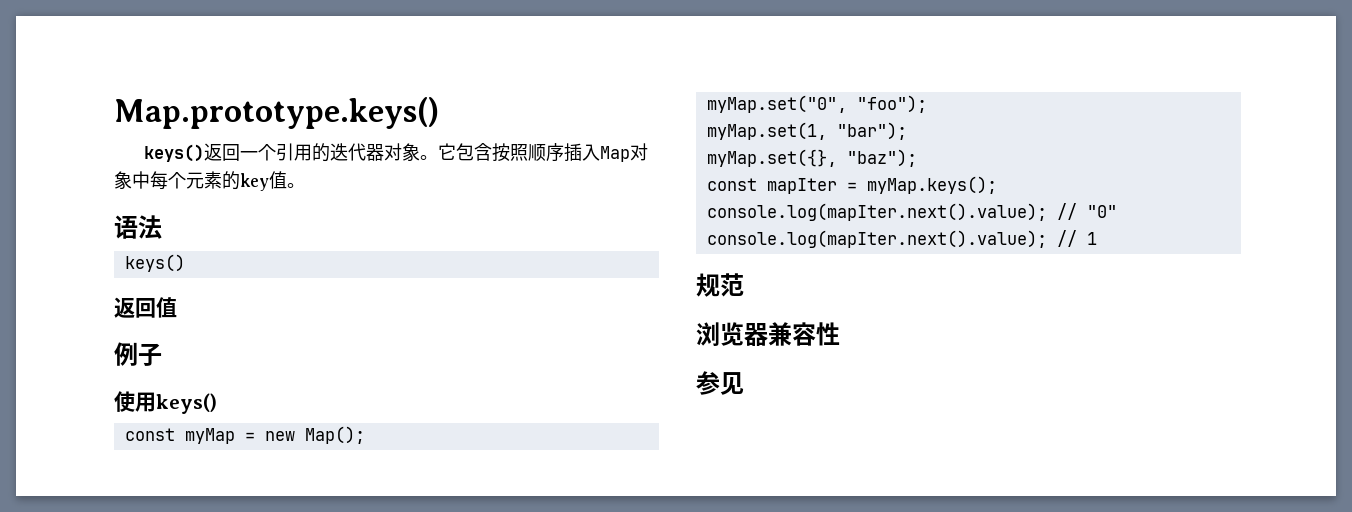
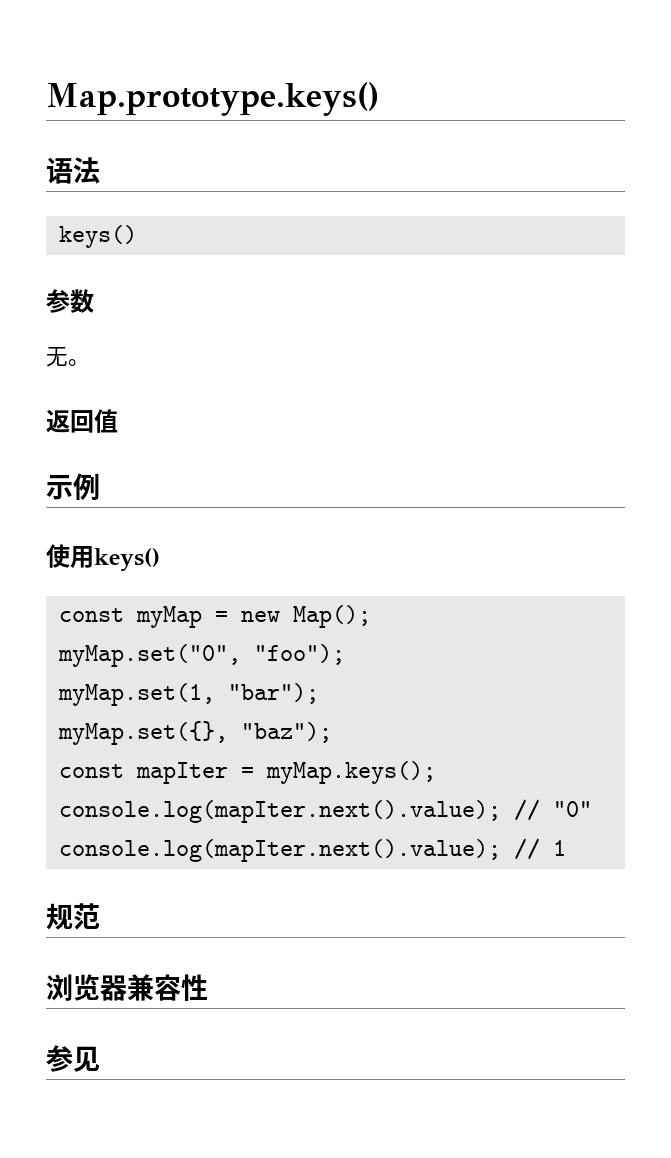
[144,143,649,162] [114,171,305,191] // keys()返回一个引用的迭代器对象。它包含按照顺序插入Map对象中每个元素的key值。 -> (379, 99) none
(185, 263) none -> [46,289,94,313] [46,347,90,367] // 参数 // 无。
(177, 307) none -> [46,475,73,500] 示
[138,343,162,366] 子 -> (100, 486) none

